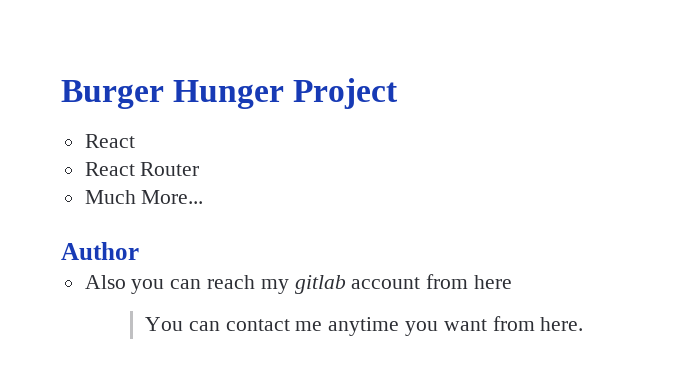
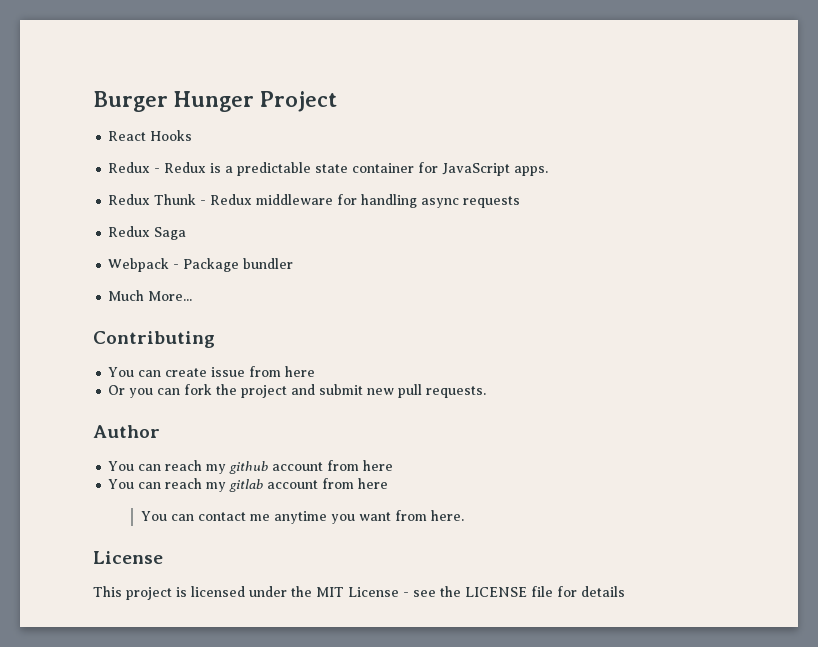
[84,162,200,176] [84,190,204,204] [61,242,139,260] [84,275,165,294] // React Router // Much More... // Author // Also you -> [150,130,193,141] [108,162,549,176] [108,194,521,208] [108,226,187,240] [108,258,294,272] [108,290,193,301] [93,331,215,348] [108,366,316,377] [108,384,487,398] [93,425,160,438] [108,460,394,474] [108,479,135,489] Hooks // Redux - Redux is a predictable state container for JavaScript apps. // Redux Thunk - Redux middleware for handling async requests // Redux Saga // Webpack - Package bundler // Much More... // Contributing // You can create issue from here // Or you can fork the project and submit new pull requests. // Author // You can reach my github account from here // You
(584, 324) none -> [93,551,163,564] [93,586,625,600] // License // This project is licensed under the MIT License - see the LICENSE file for details

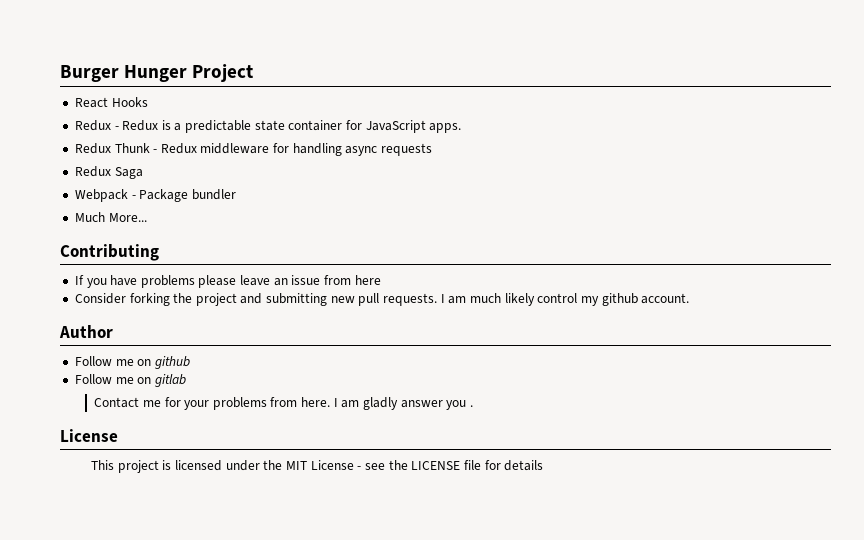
[108,367,208,377] You can create -> [74,275,288,288] If you have problems please leave an
[108,384,213,398] Or you can fork -> [74,293,170,306] Consider forking
[319,384,364,395] submit -> [266,293,328,306] submitting
[93,425,160,438] [108,460,394,474] [108,478,389,492] [141,510,465,524] // Author // You can reach my github account from here // You can reach my gitlab account from here // You can contact me anytime you want from here. -> [440,293,690,306] [59,325,113,338] [74,356,190,369] [74,374,186,387] [94,397,473,410] I am much likely control my github account. // Author // Follow me on github // Follow me on gitlab // Contact me for your problems from here. I am gladly answer you .

